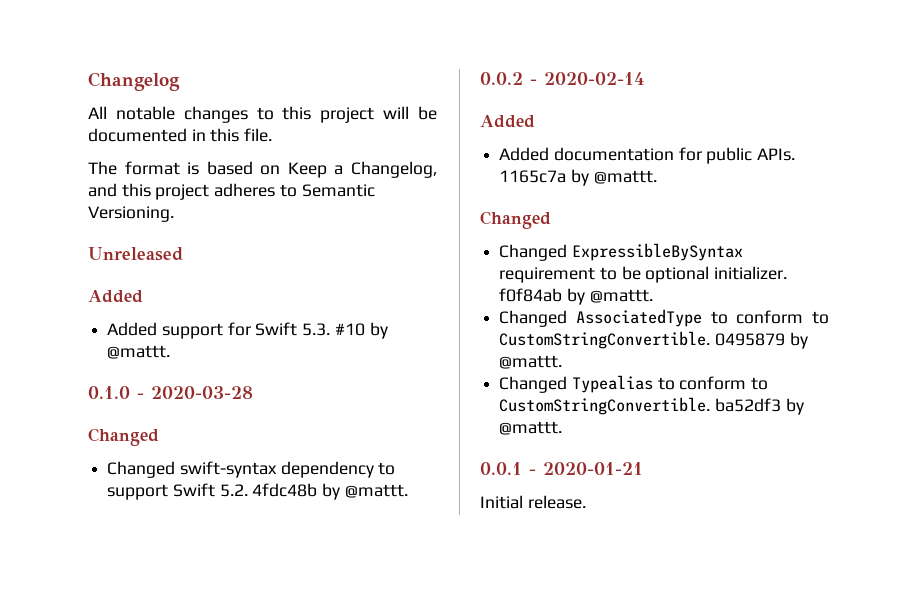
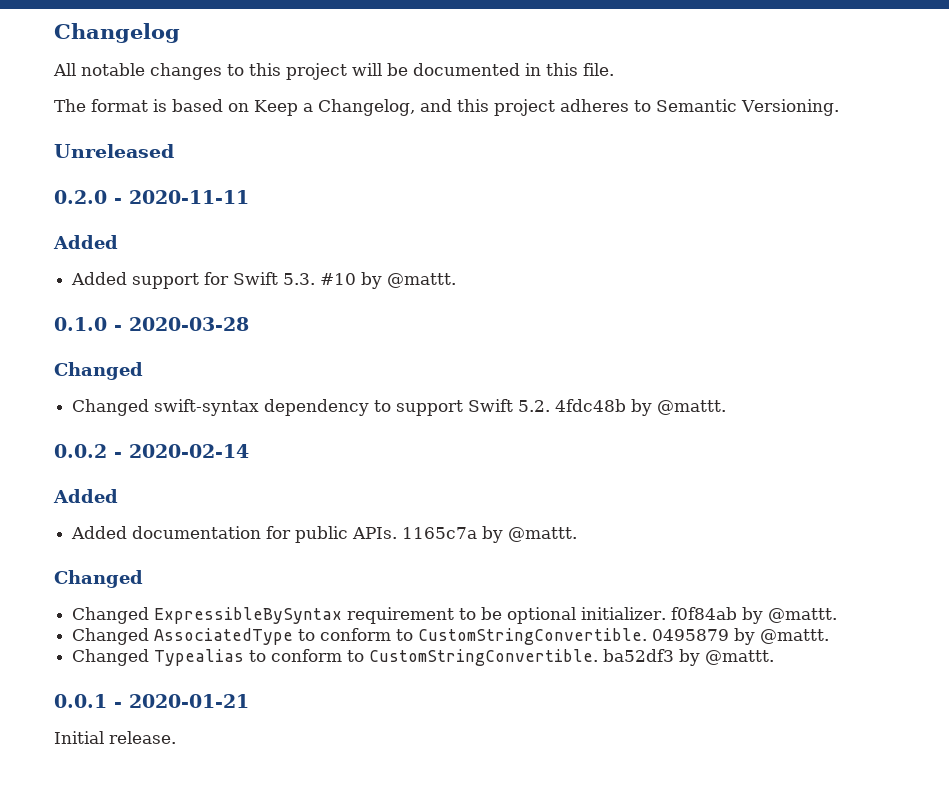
(183, 254) none -> [54,190,249,204] // 0.2.0 - 2020-11-11

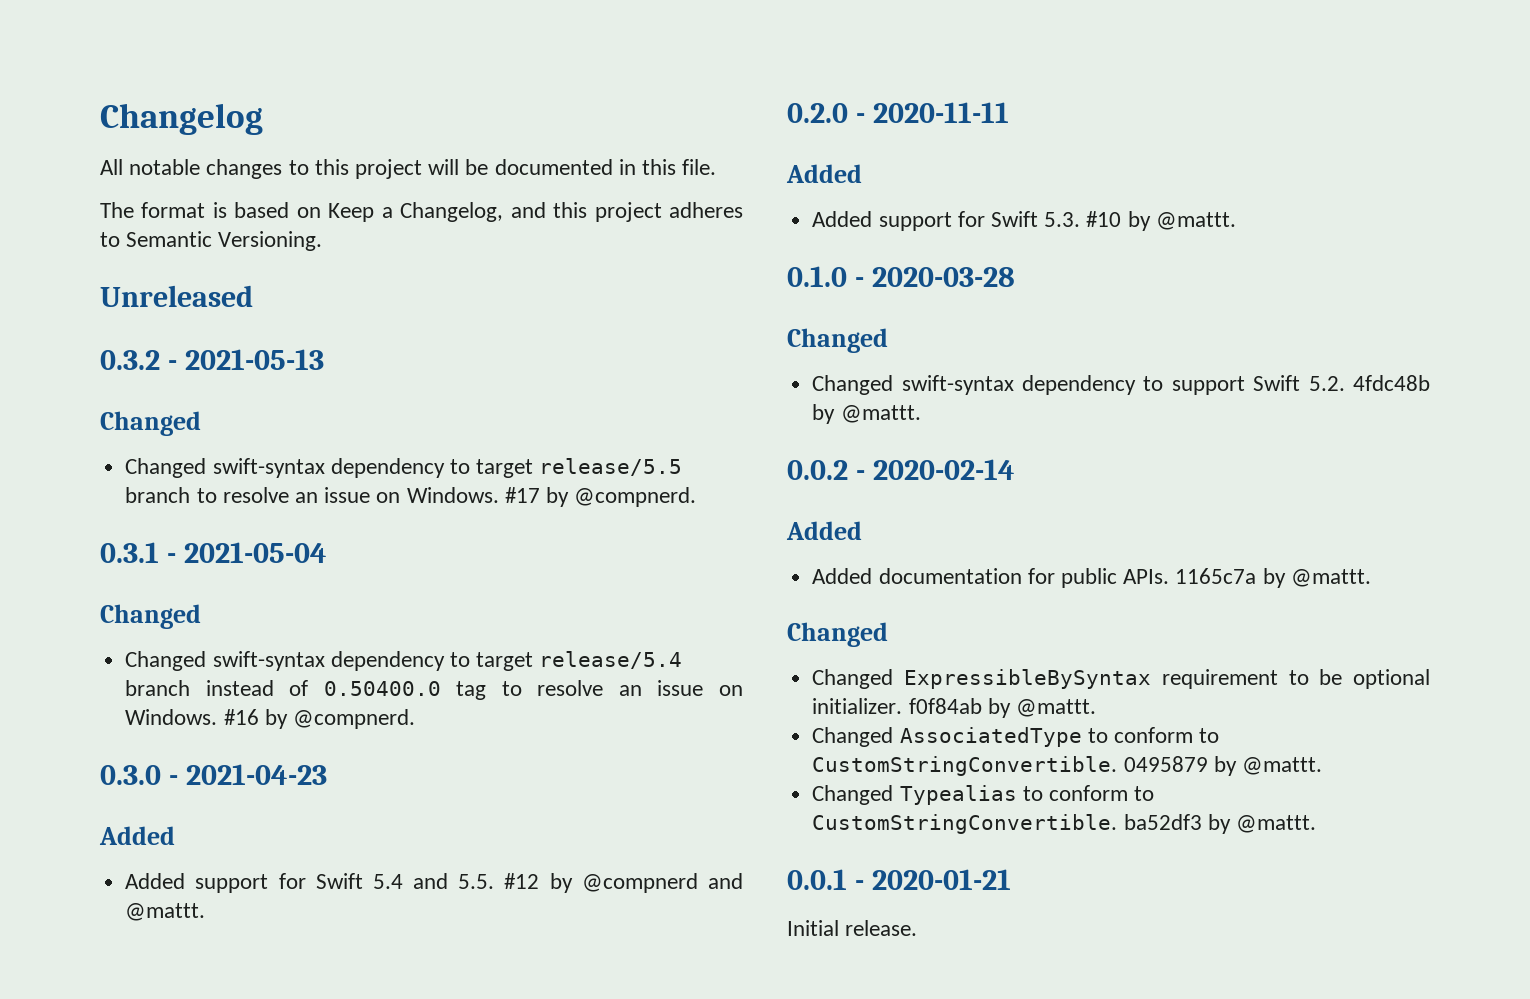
(174, 151) none -> [100,349,324,370] [100,411,201,436] [125,458,683,478] [125,487,697,507] [100,542,327,563] [100,604,201,629] [125,651,683,671] [125,680,744,700] [125,709,415,729] [100,764,327,785] [99,826,175,845] [125,873,744,893] [125,903,206,921] // 0.3.2 - 2021-05-13 // Changed // Changed swift-syntax dependency to target release/5.5 branch to resolve an issue on Windows. #17 by @compnerd. // 0.3.1 - 2021-05-04 // Changed // Changed swift-syntax dependency to target release/5.4 branch instead of 0.50400.0 tag to resolve an issue on Windows. #16 by @compnerd. // 0.3.0 - 2021-04-23 // Added // Added support for Swift 5.4 and 5.5. #12 by @compnerd and @mattt.

